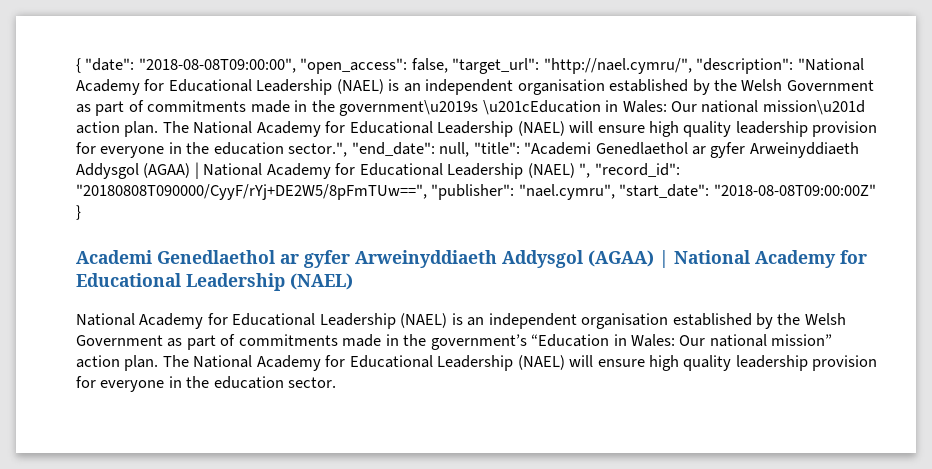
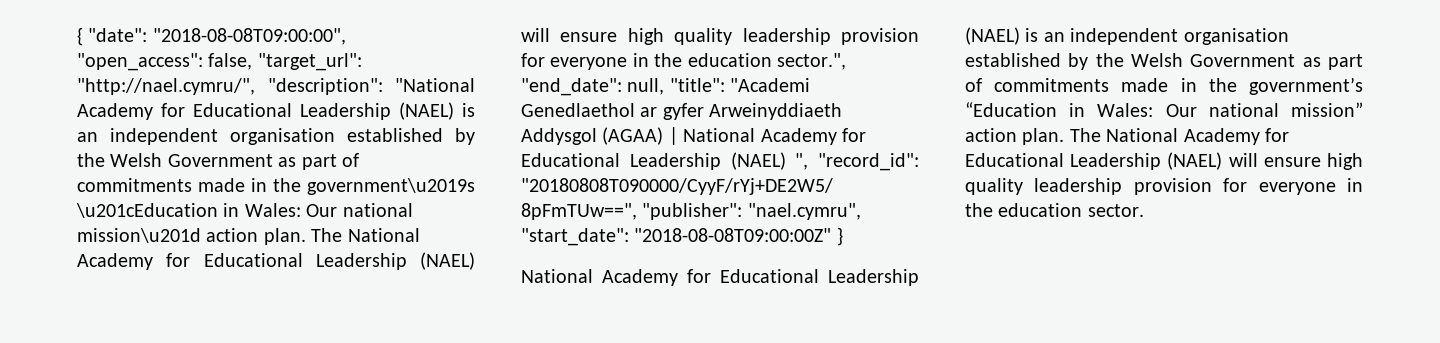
[76,250,867,268] [76,273,353,291] // Academi Genedlaethol ar gyfer Arweinyddiaeth Addysgol (AGAA) | National Academy for Educational Leadership (NAEL) -> (843, 236) none

